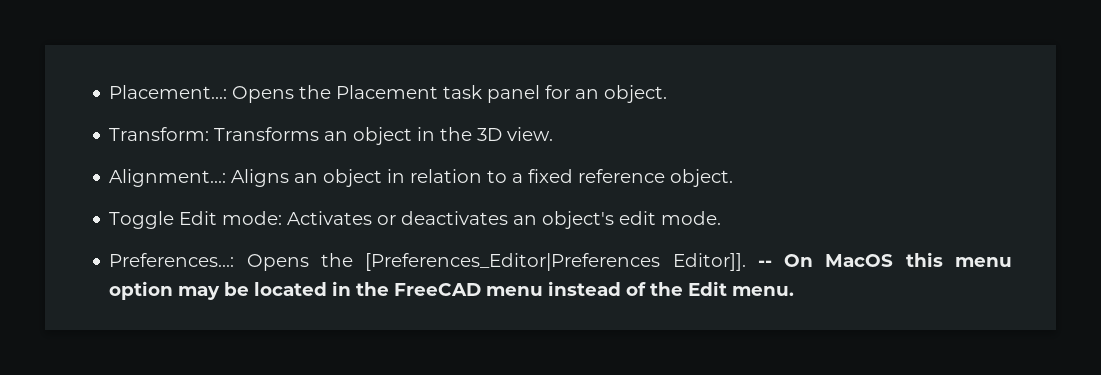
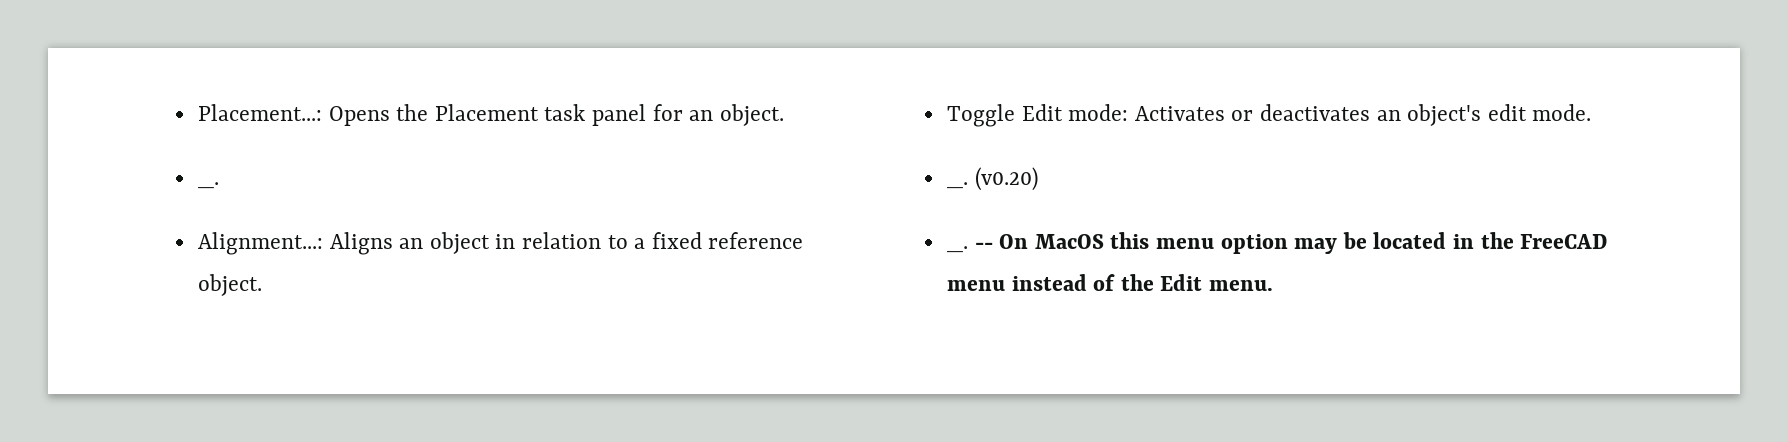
[109,127,554,145] Transform: Transforms an object in the 3D view. -> [197,182,219,189] _.
[109,253,746,271] Preferences...: Opens the [Preferences_Editor|Preferences Editor]]. -> [946,167,1038,191] [946,246,968,253] _. (v0.20) // _.

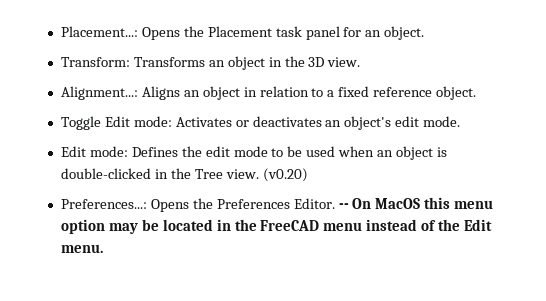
[197,182,219,189] _. -> [60,56,361,70] Transform: Transforms an object in the 3D view.
[946,167,1038,191] [946,246,968,253] _. (v0.20) // _. -> [60,146,447,160] [60,168,308,182] [60,198,335,212] Edit mode: Defines the edit mode to be used when an object is double-clicked in the Tree view. (v0.20) // Preferences...: Opens the Preferences Editor.

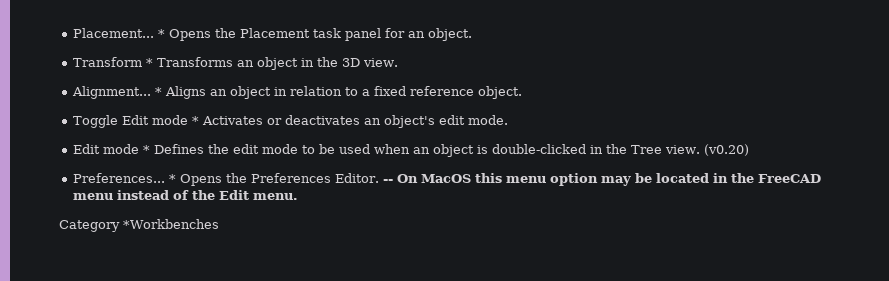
[60,26,138,37] Placement...: -> [73,28,166,38] Placement... *
[60,57,130,67] Transform: -> [73,57,154,67] Transform *
[60,86,138,100] Alignment...: -> [72,86,163,99] Alignment... *
[133,116,172,127] mode: -> [152,115,200,125] mode *
[89,146,128,157] mode: -> [103,144,151,154] mode *
[60,199,147,209] Preferences...: -> [73,173,177,183] Preferences... *
(103, 248) none -> [59,219,219,232] // Category *Workbenches

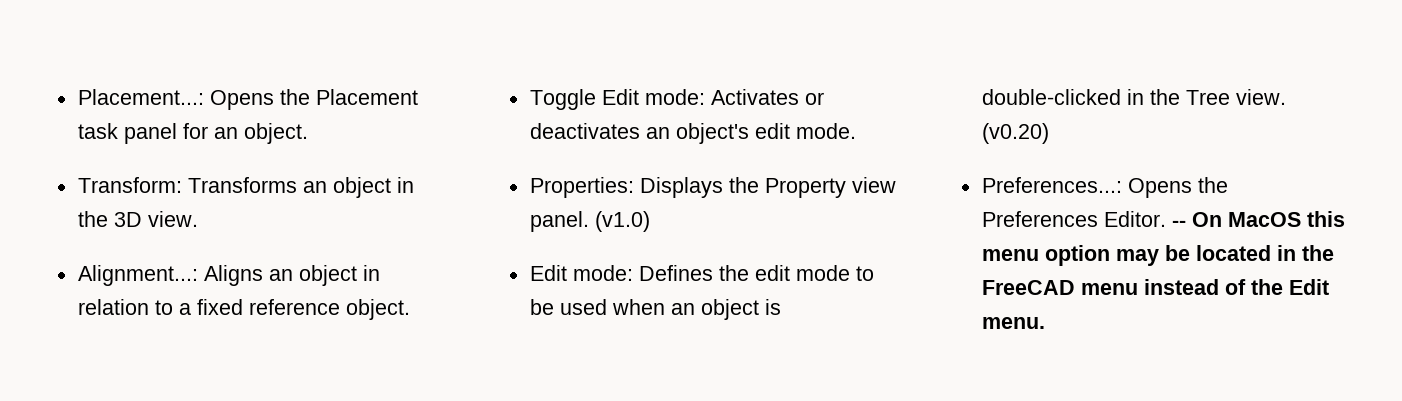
[73,28,166,38] Placement... * -> [77,89,204,105] Placement...:
[73,57,154,67] Transform * -> [77,177,182,193] Transform:
[72,86,163,99] Alignment... * -> [77,265,198,286] Alignment...:
[152,115,200,125] mode * -> [644,89,705,105] mode:
[73,144,151,154] // Edit mode * -> [529,177,896,198] [529,211,650,232] [529,265,633,281] // Properties: Displays the Property view panel. (v1.0) // Edit mode:
[73,173,177,183] Preferences... * -> [981,177,1122,193] Preferences...:
[59,219,219,232] // Category *Workbenches -> (1045, 323) none

